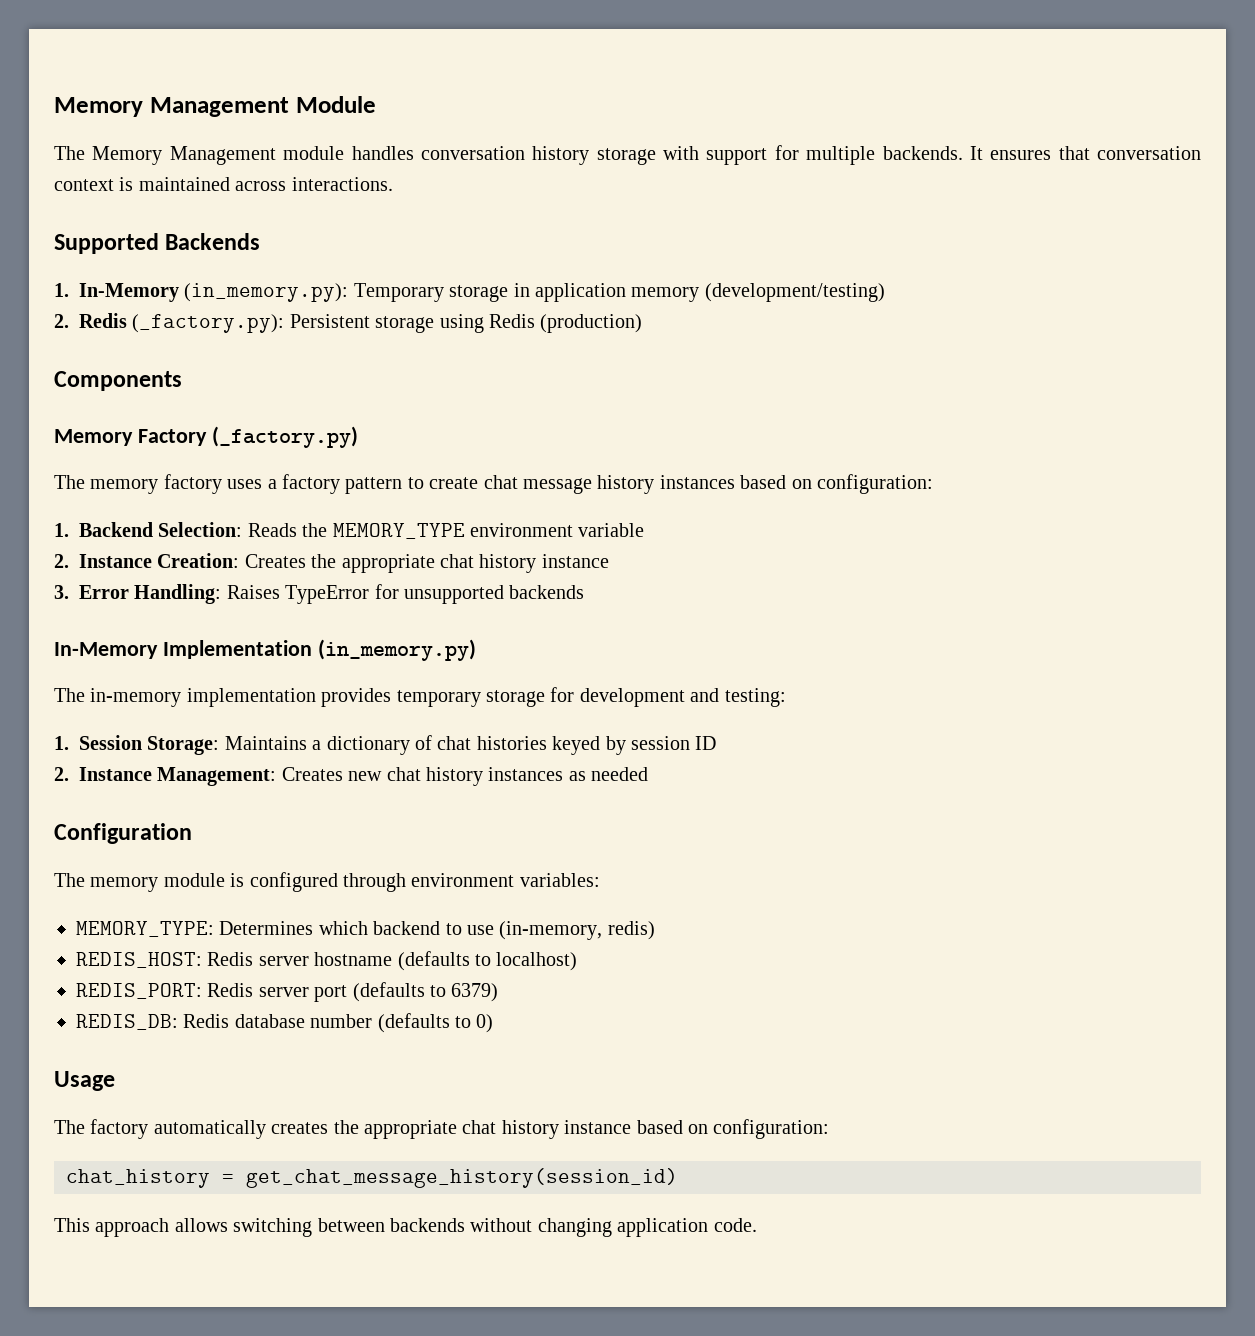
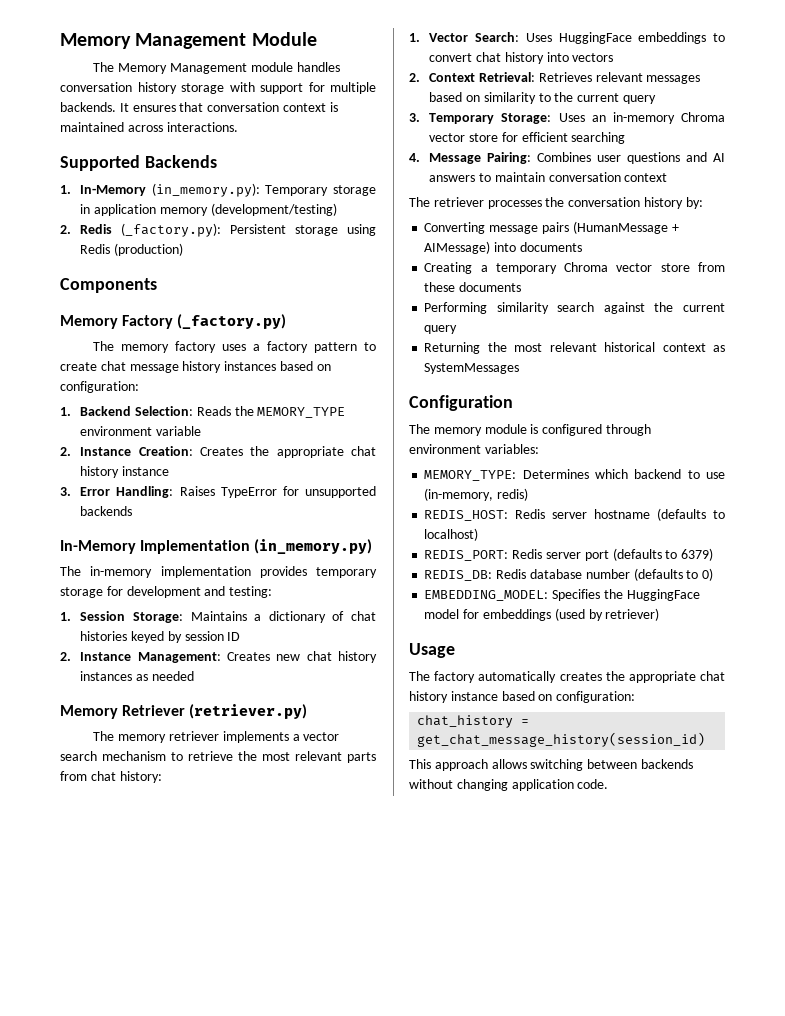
(649, 774) none -> [60,704,308,719] [93,731,340,743] [60,751,376,763] [60,771,162,783] [409,32,725,44] [429,52,614,64] [409,72,701,84] [429,92,656,104] [409,112,725,124] [429,132,626,144] [409,152,725,164] [429,172,668,182] [409,197,703,209] [424,221,679,234] [424,241,582,254] [424,262,725,274] [424,282,522,292] [424,302,725,314] [424,325,458,334] [424,342,725,354] [424,363,520,374] // Memory Retriever (retriever.py) // The memory retriever implements a vector search mechanism to retrieve the most relevant parts from chat history: // 1. Vector Search: Uses HuggingFace embeddings to convert chat history into vectors // 2. Context Retrieval: Retrieves relevant messages based on similarity to the current query // 3. Temporary Storage: Uses an in-memory Chroma vector store for efficient searching // 4. Message Pairing: Combines user questions and AI answers to maintain conversation context // The retriever processes the conversation history by: // Converting message pairs (HumanMessage + AIMessage) into documents // Creating a temporary Chroma vector store from these documents // Performing similarity search against the current query // Returning the most relevant historical context as SystemMessages
(494, 1023) none -> [424,589,700,601] [424,608,660,621] // EMBEDDING_MODEL: Specifies the HuggingFace model for embeddings (used by retriever)

